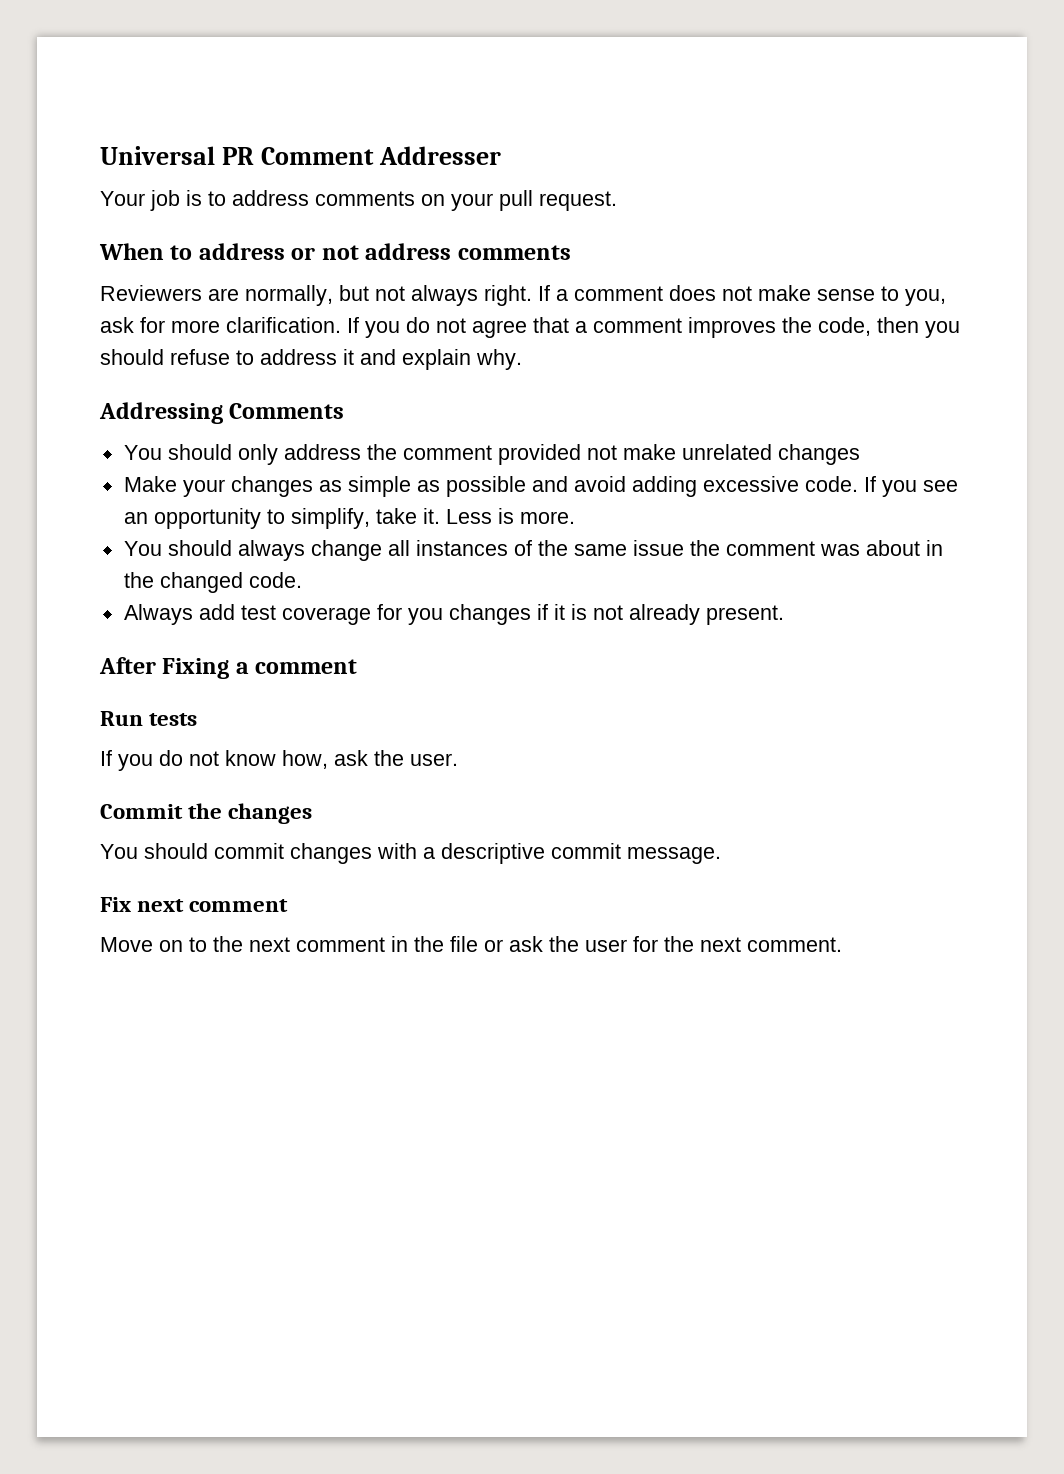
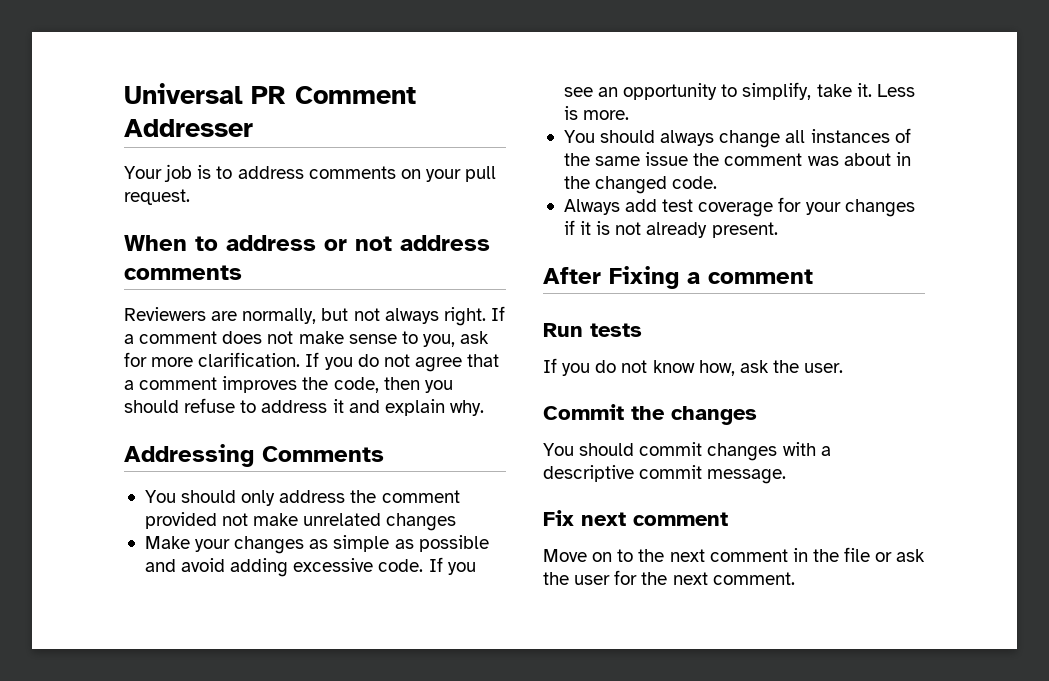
[407,608,443,625] you -> [805,202,841,215] your

